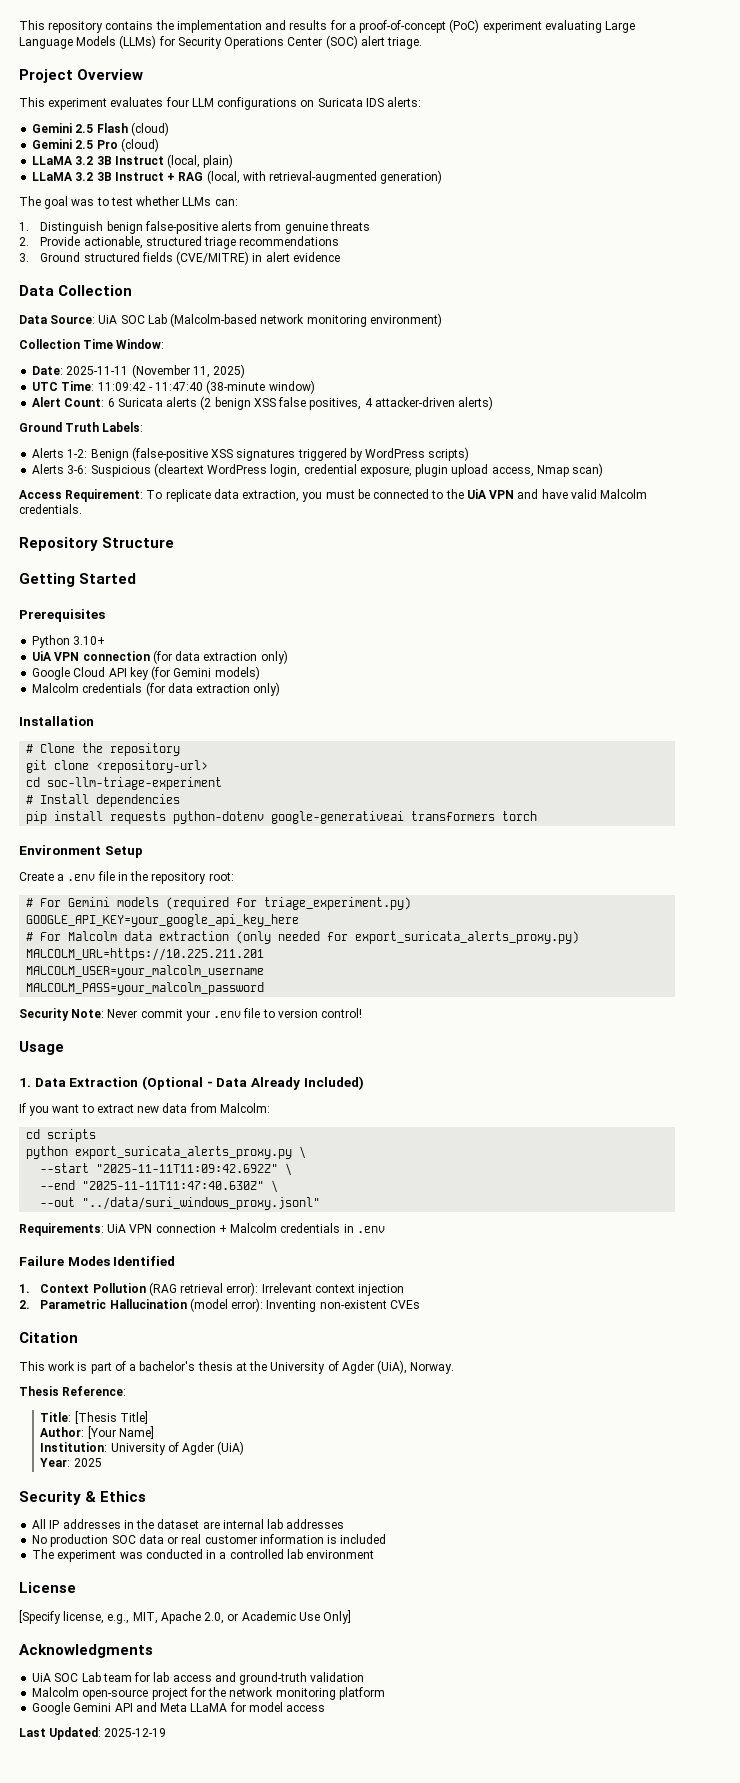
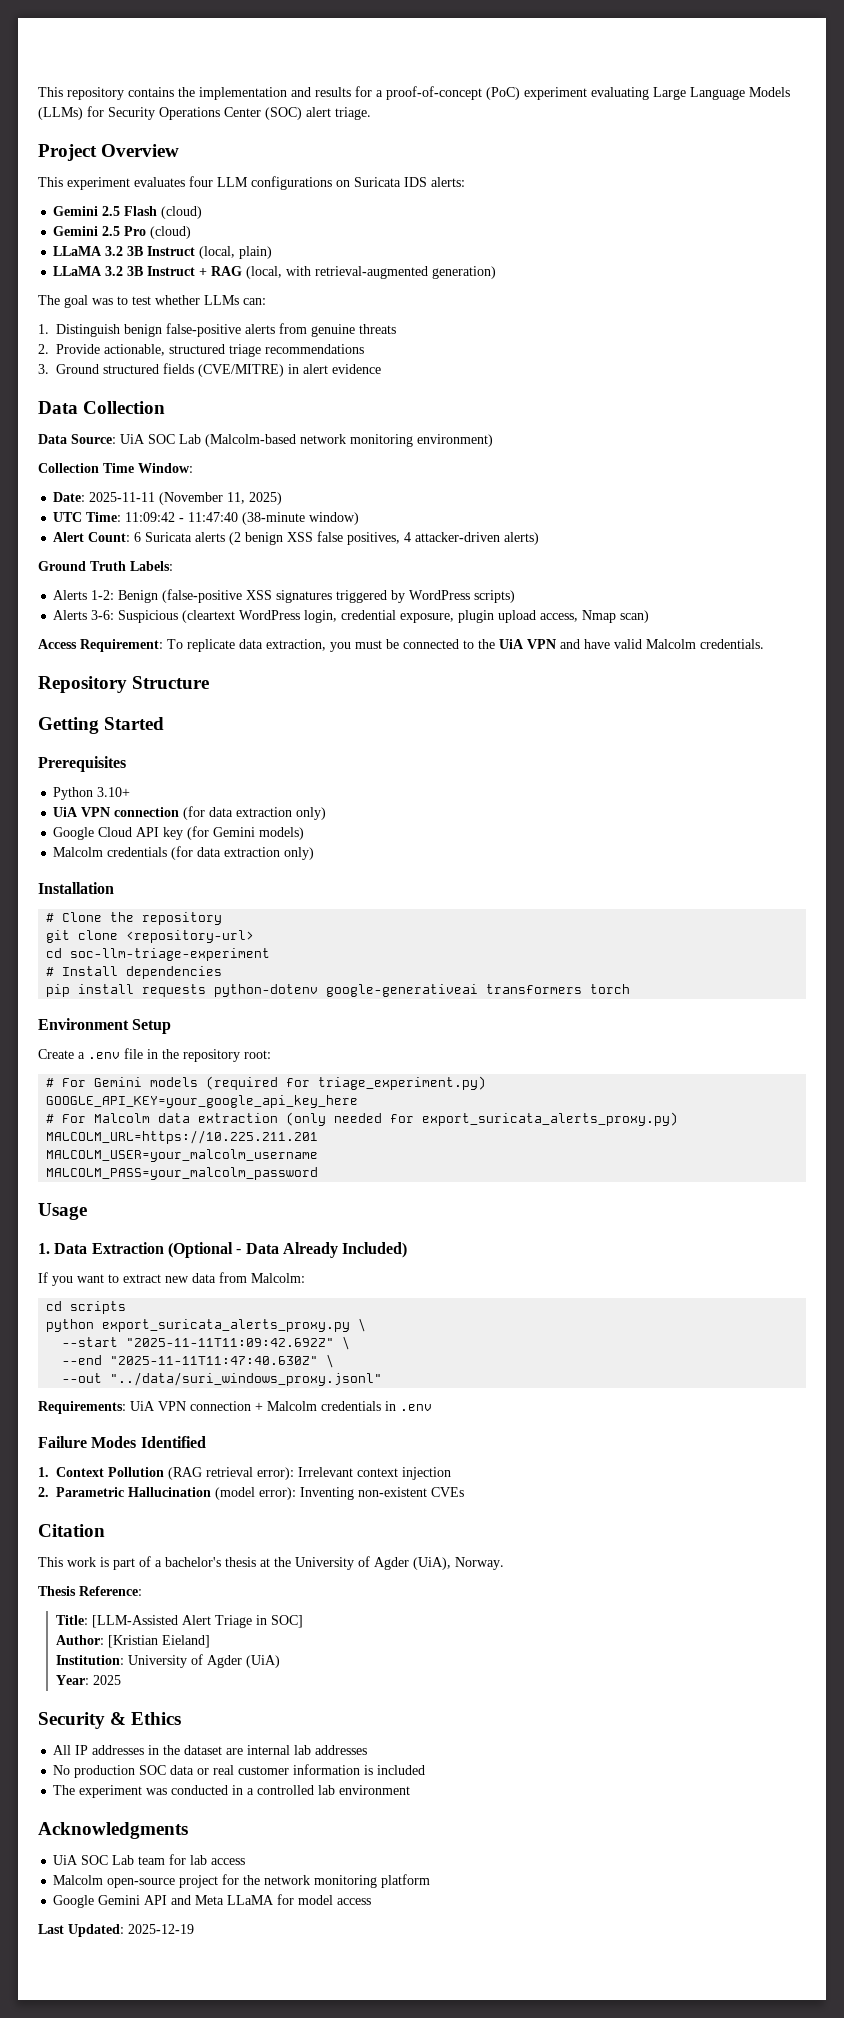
[19,1008,363,1021] // Security Note: Never commit your .env file to version control! -> (319, 1173) none
[74,1411,148,1424] [Thesis Title] -> [91,1615,303,1628] [LLM-Assisted Alert Triage in SOC]
[87,1426,154,1439] [Your Name] -> [107,1635,210,1648] [Kristian Eieland]
[19,1582,76,1593] [19,1610,352,1624] // License // [Specify license, e.g., MIT, Apache 2.0, or Academic Use Only] -> (411, 1790) none
[214,1672,365,1685] and ground-truth validation -> (246, 1861) none

